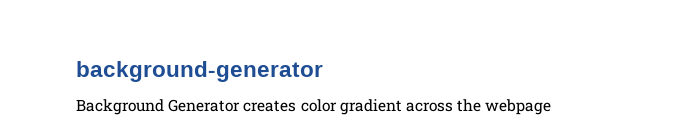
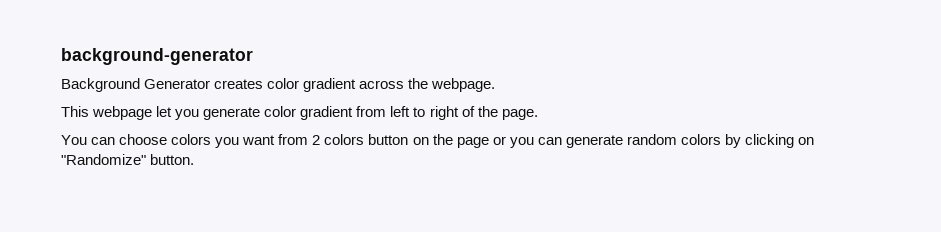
[485,99,552,115] webpage -> [431,78,496,92] [61,106,538,120] [61,134,815,148] [61,154,195,165] webpage. // This webpage let you generate color gradient from left to right of the page. // You can choose colors you want from 2 colors button on the page or you can generate random colors by clicking on "Randomize" button.

